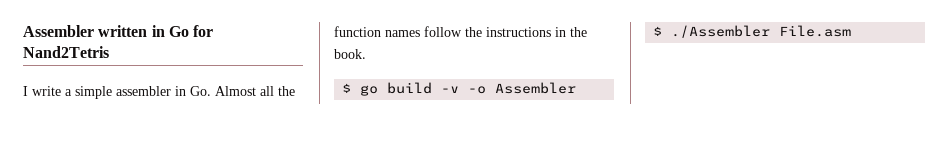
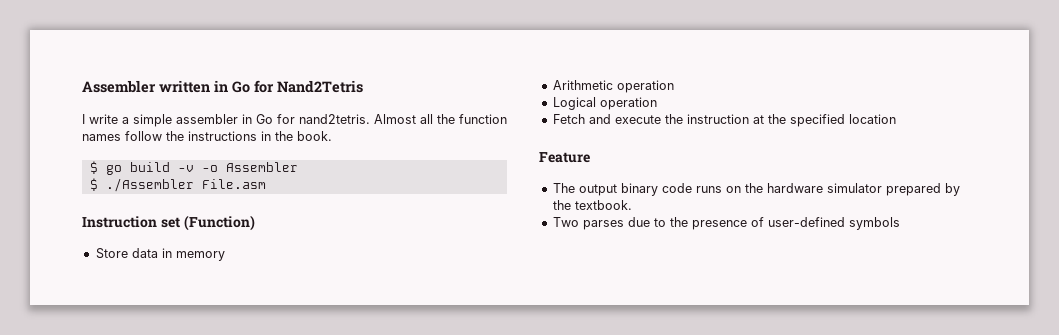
[190,86,211,96] Go. -> [256,114,370,124] Go for nand2tetris.
(852, 31) none -> [82,215,255,231] [95,248,225,261] [552,80,674,93] [552,97,657,110] [552,114,896,127] [539,152,590,163] [552,183,960,196] [552,200,632,210] [552,217,900,230] // Instruction set (Function) // Store data in memory // Arithmetic operation // Logical operation // Fetch and execute the instruction at the specified location // Feature // The output binary code runs on the hardware simulator prepared by the textbook. // Two parses due to the presence of user-defined symbols

